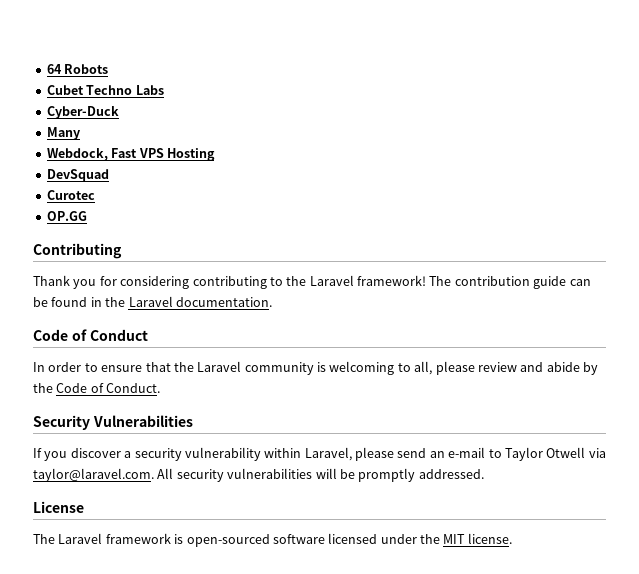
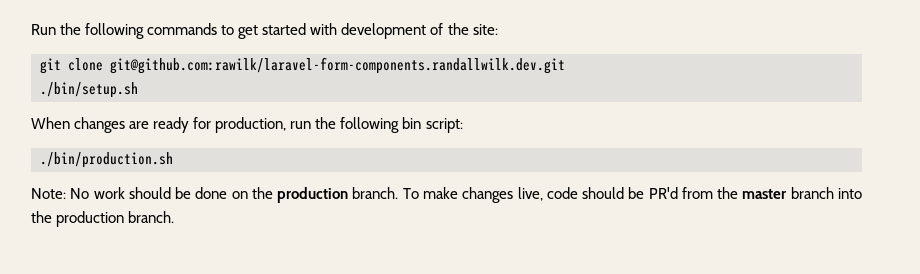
[46,64,109,74] [46,85,164,95] [46,106,119,119] [46,127,80,140] [46,148,215,161] [46,169,109,182] [46,190,95,200] [46,211,87,221] [33,243,122,259] [33,275,591,289] [33,296,272,307] [33,329,148,341] [33,361,598,375] [33,383,161,393] [33,415,193,430] [33,447,606,461] [33,468,484,482] [33,501,84,513] [33,533,512,547] 64 Robots // Cubet Techno Labs // Cyber-Duck // Many // Webdock, Fast VPS Hosting // DevSquad // Curotec // OP.GG // Contributing // Thank you for considering contributing to the Laravel framework! The contribution guide can be found in the Laravel documentation. // Code of Conduct // In order to ensure that the Laravel community is welcoming to all, please review and abide by the Code of Conduct. // Security Vulnerabilities // If you discover a security vulnerability within Laravel, please send an e-mail to Taylor Otwell via taylor@laravel.com. All security vulnerabilities will be promptly addressed. // License // The Laravel framework is open-sourced software licensed under the MIT license. -> [31,23,498,39] [40,57,565,74] [40,82,138,98] [31,117,463,133] [40,152,173,168] [31,187,862,203] [31,211,175,227] Run the following commands to get started with development of the site: // git clone git@github.com:rawilk/laravel-form-components.randallwilk.dev.git // ./bin/setup.sh // When changes are ready for production, run the following bin script: // ./bin/production.sh // Note: No work should be done on the production branch. To make changes live, code should be PR'd from the master branch into the production branch.

